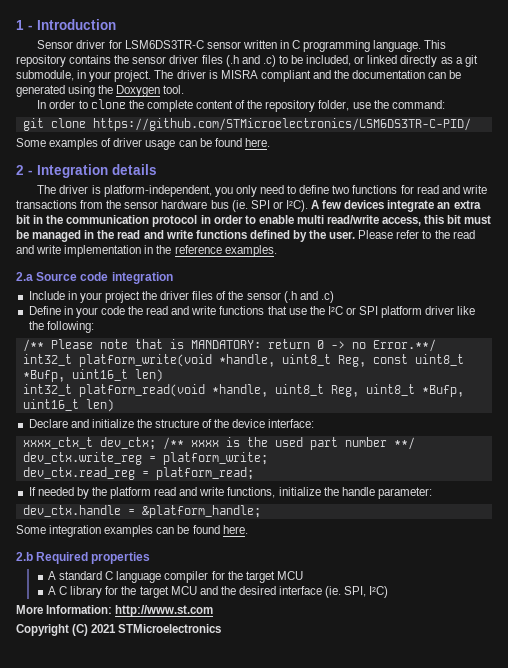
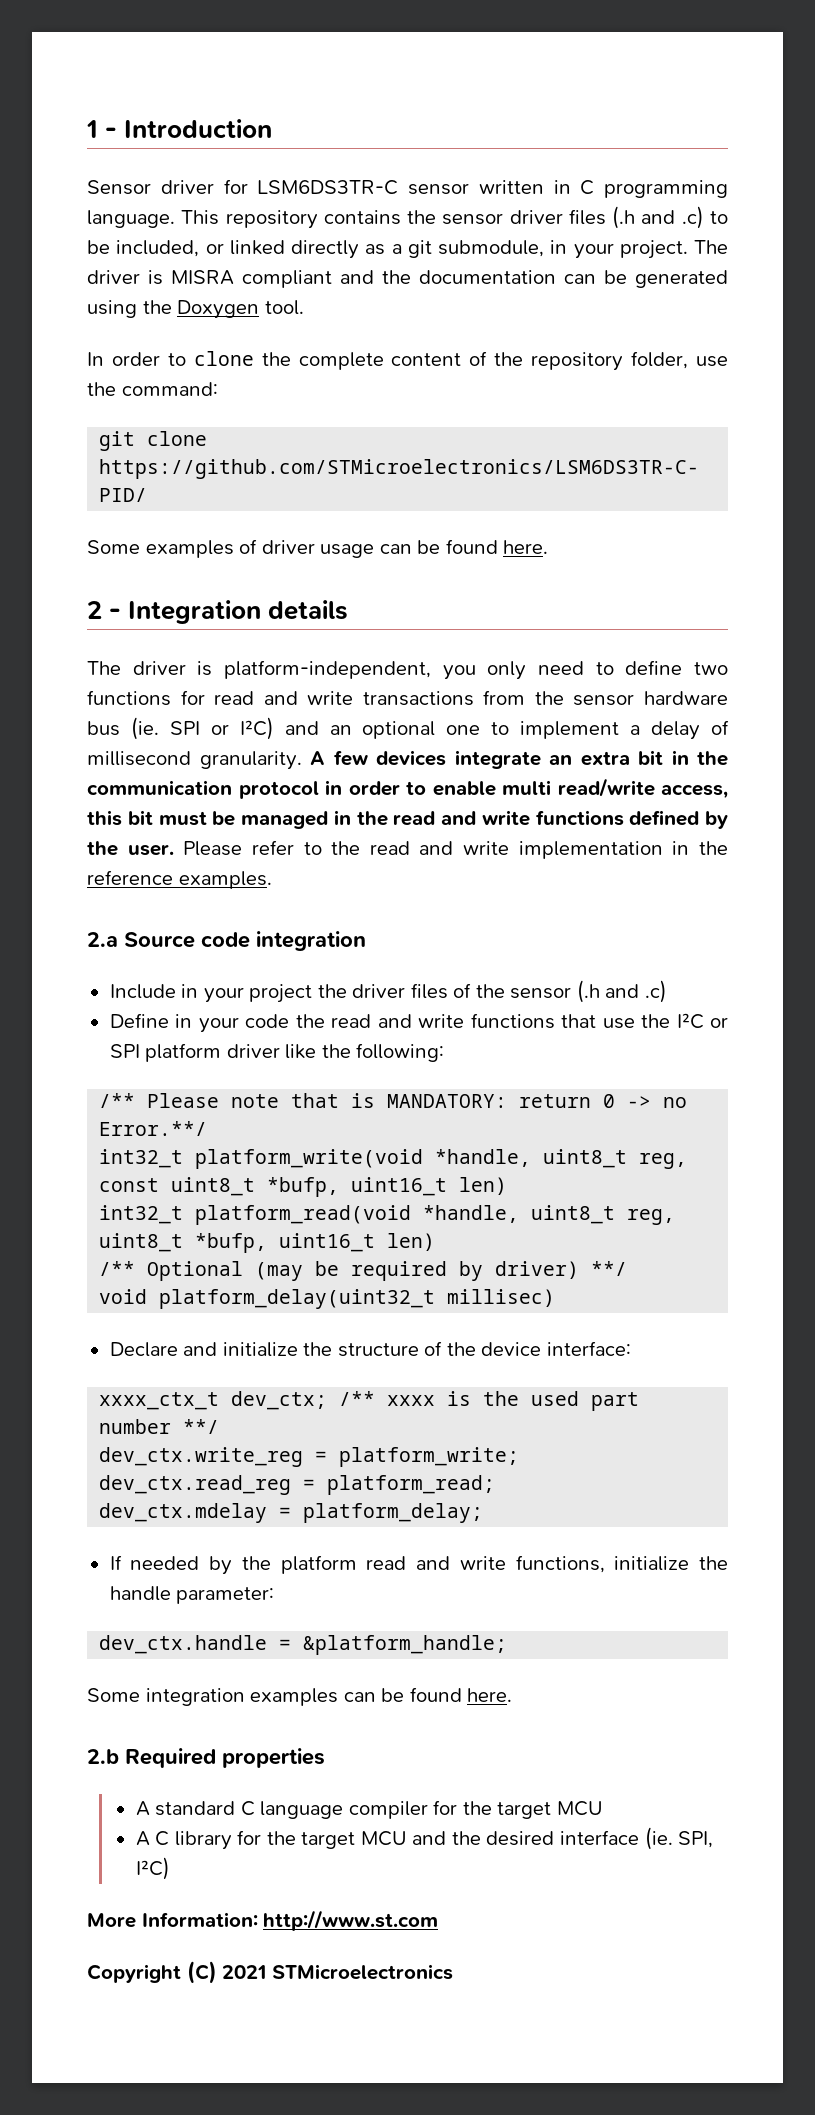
[285,200,308,212] I²C). -> [239,717,729,740] [87,751,302,770] I²C) and an optional one to implement a delay of millisecond granularity.
[337,355,366,367] Reg, -> [639,1153,688,1169] reg,
[22,370,65,382] *Bufp, -> [267,1177,340,1197] *bufp,
[330,384,464,397] [22,399,114,412] Reg, uint8_t *Bufp, uint16_t len) -> [627,1209,676,1225] [99,1233,436,1253] [99,1261,628,1281] [99,1289,556,1309] reg, uint8_t *bufp, uint16_t len) // /** Optional (may be required by driver) **/ // void platform_delay(uint32_t millisec)
(254, 473) none -> [99,1503,484,1523] // dev_ctx.mdelay = platform_delay;

